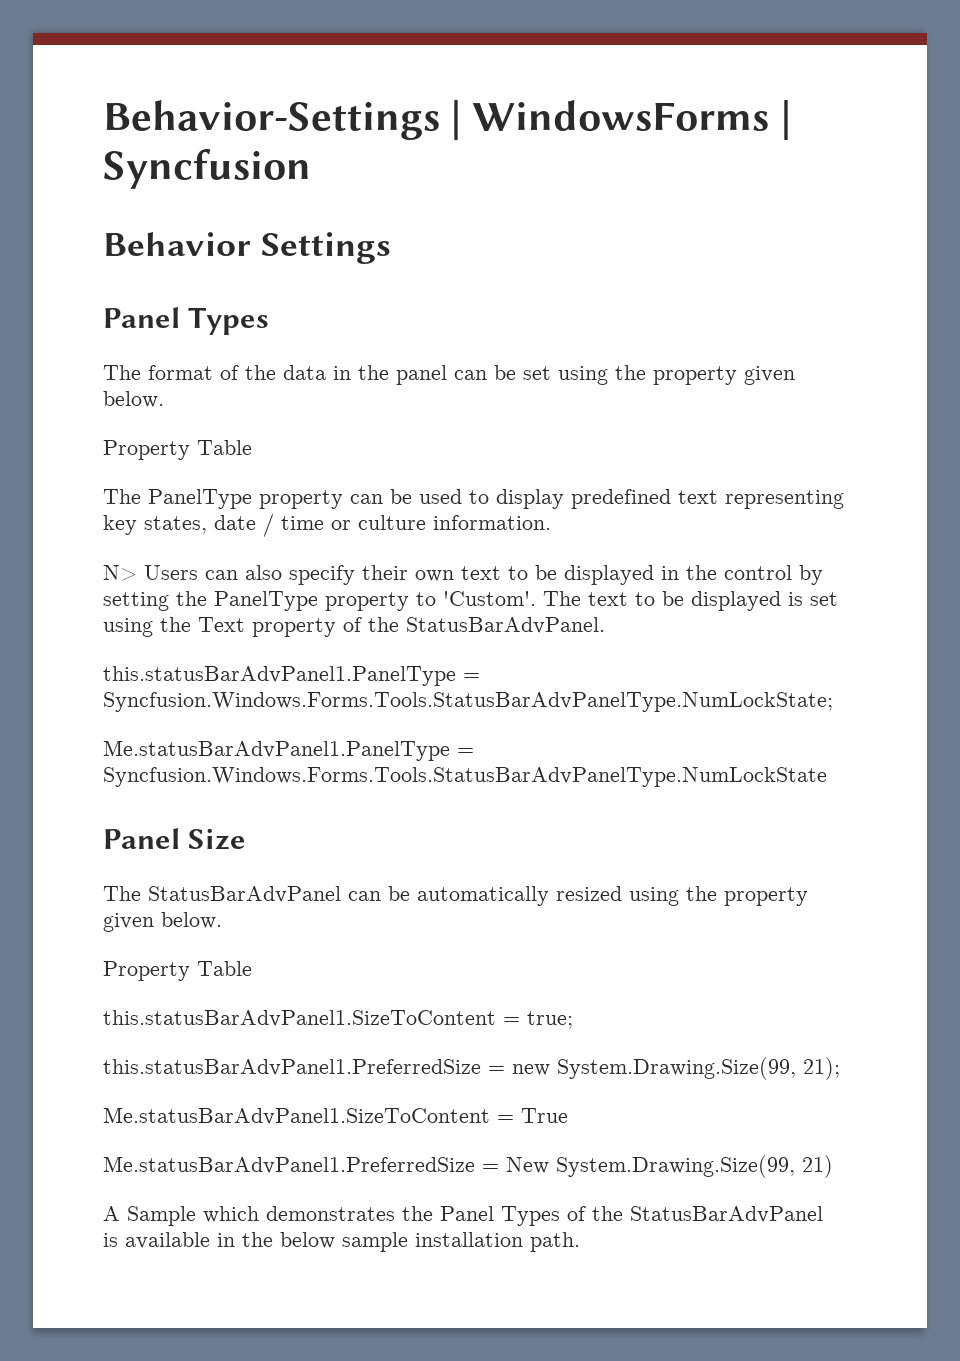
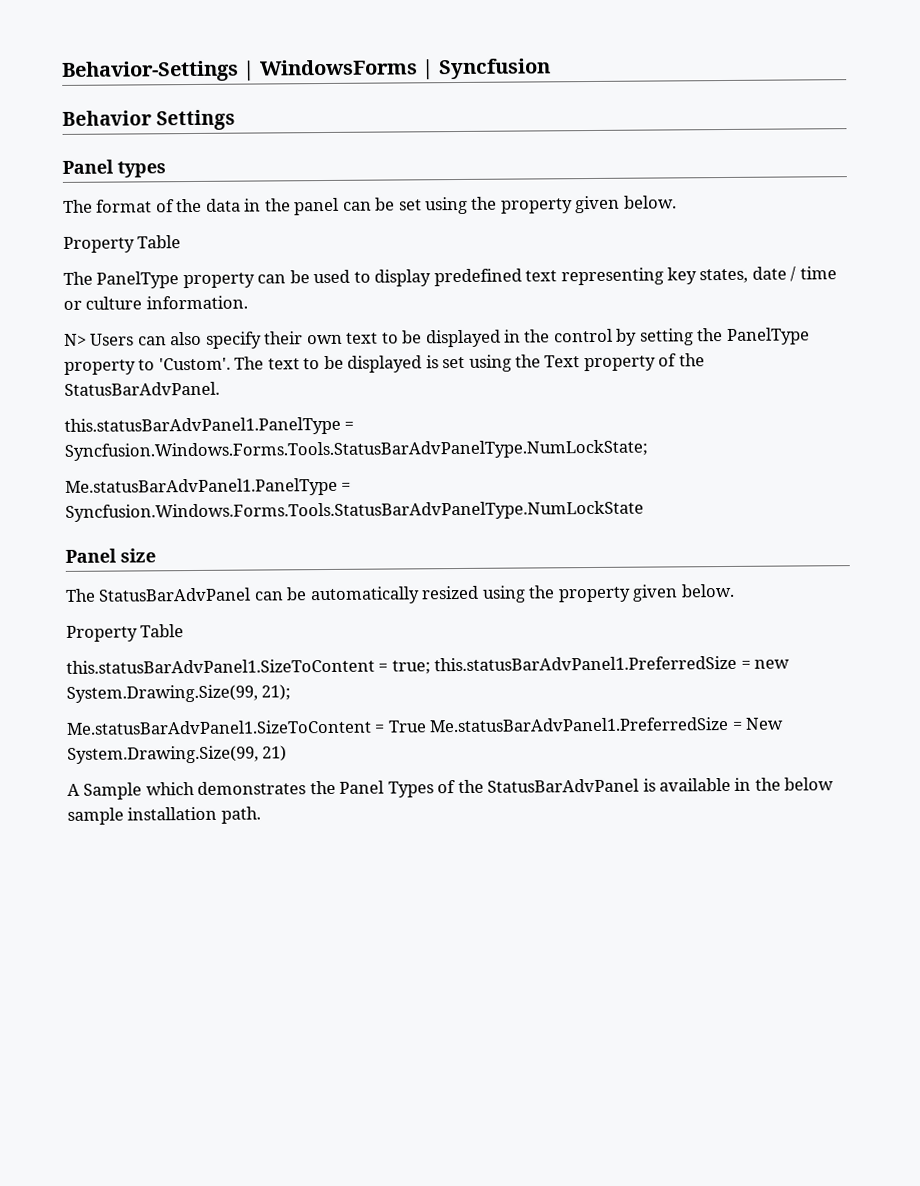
[188,307,270,335] Types -> [117,161,166,178] types
[188,828,247,850] Size -> [120,548,156,563] size
(573, 1020) // -> (431, 667) none
(568, 1115) // -> (427, 726) none

